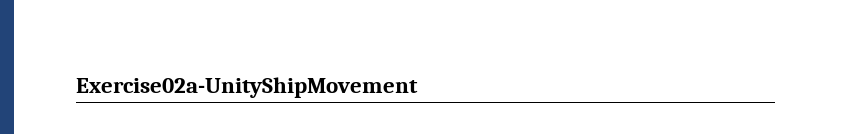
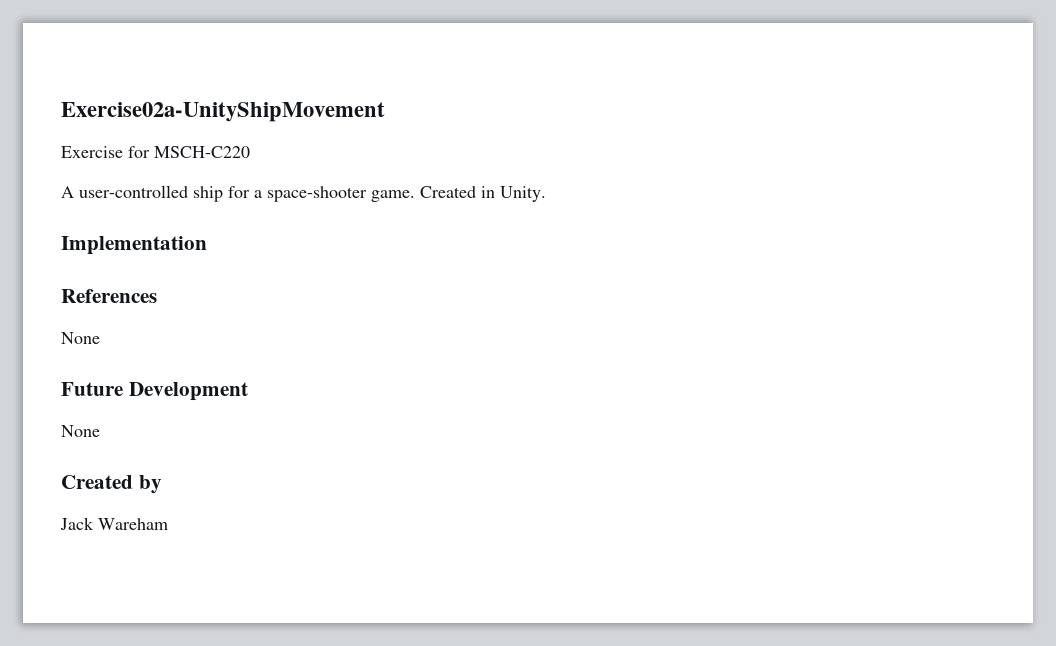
(418, 87) none -> [61,146,250,158] [61,185,546,202] [61,236,207,255] [61,289,157,303] [61,332,100,344] [61,382,248,401] [61,425,100,437] [61,475,162,494] [60,517,168,530] // Exercise for MSCH-C220 // A user-controlled ship for a space-shooter game. Created in Unity. // Implementation // References // None // Future Development // None // Created by // Jack Wareham

